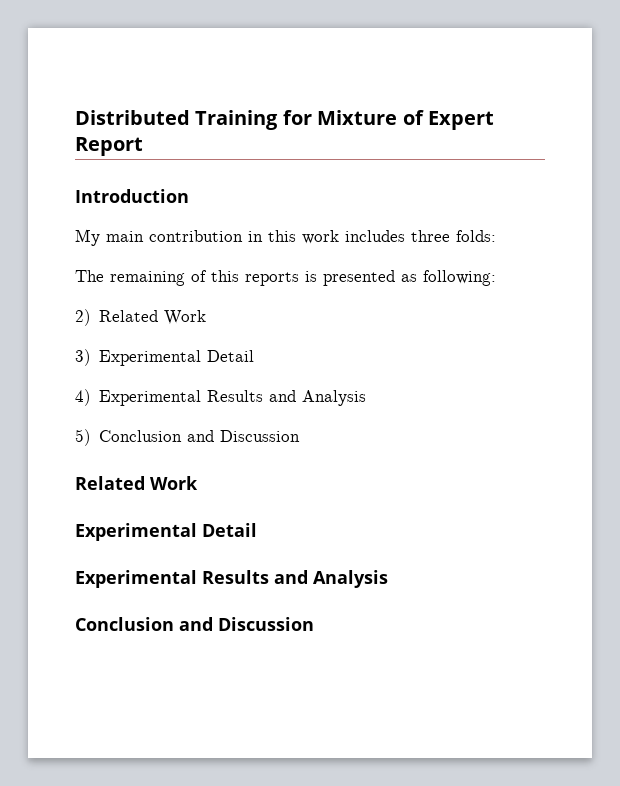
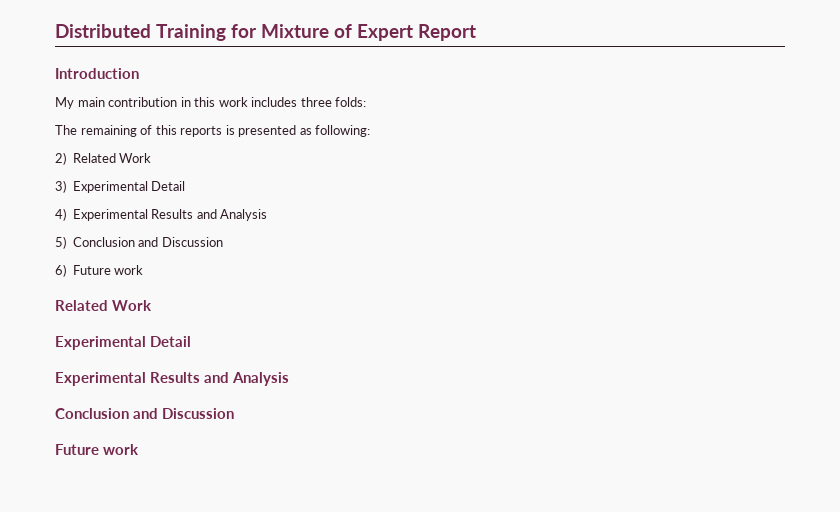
(301, 436) none -> [55,264,144,277] // 6) Future work
(314, 624) none -> [55,444,139,455] // Future work

